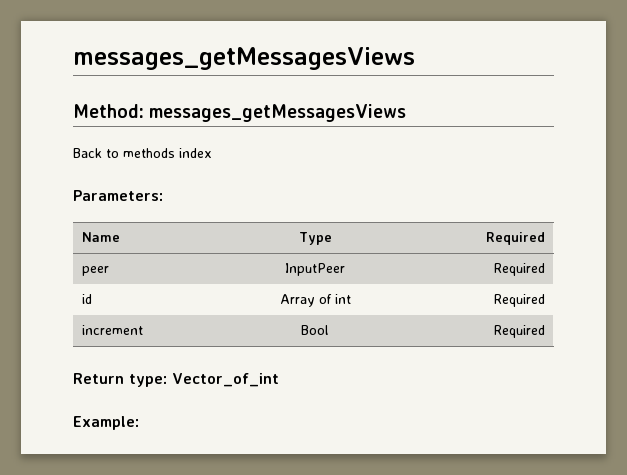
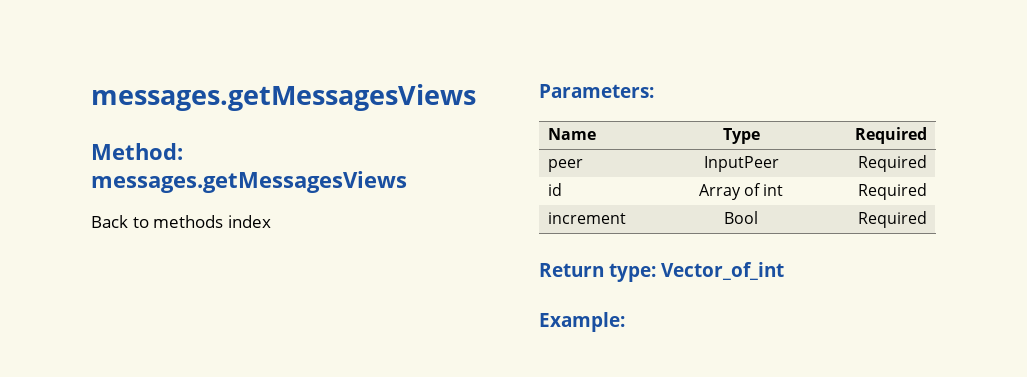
[73,47,415,70] messages_getMessagesViews -> [91,84,476,111] messages.getMessagesViews
[149,104,407,122] messages_getMessagesViews -> [91,171,407,193] messages.getMessagesViews

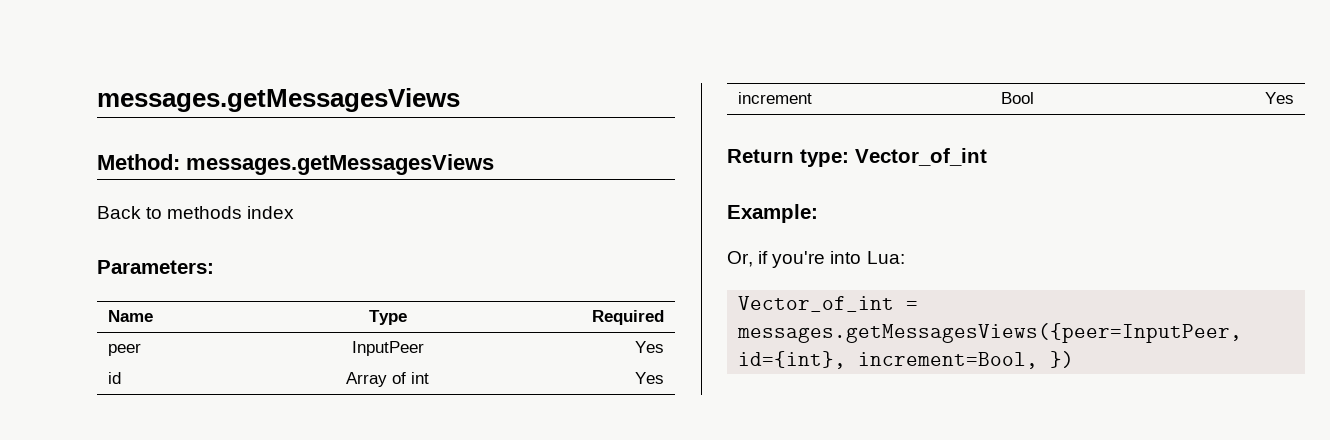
[857,155,927,172] Required -> [634,341,664,353] Yes
[857,183,927,200] Required -> [634,372,664,384] Yes
[857,211,927,228] Required -> [1264,92,1294,104] Yes
(625, 322) none -> [727,251,905,268] [738,296,919,312] [737,323,1243,343] [738,351,1075,369] // Or, if you're into Lua: // Vector_of_int = messages.getMessagesViews({peer=InputPeer, id={int}, increment=Bool, })

